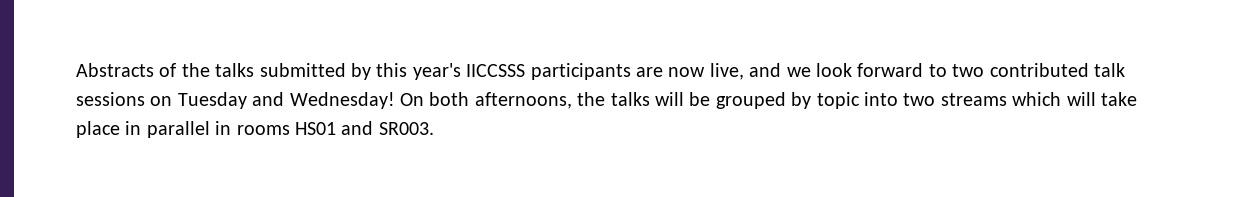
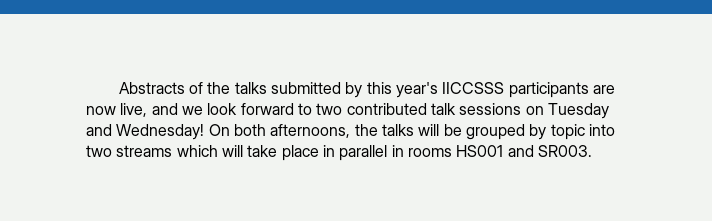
[295,122,336,135] HS01 -> [456,145,504,157] HS001

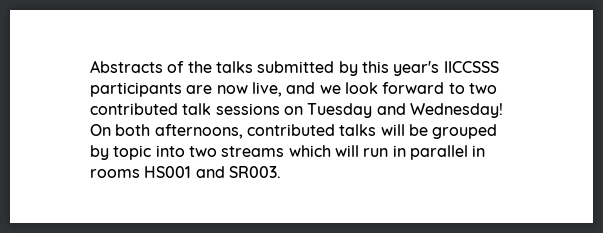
[354,124,378,136] the -> [246,124,335,136] contributed
[247,145,319,161] take place -> [363,148,389,157] run

